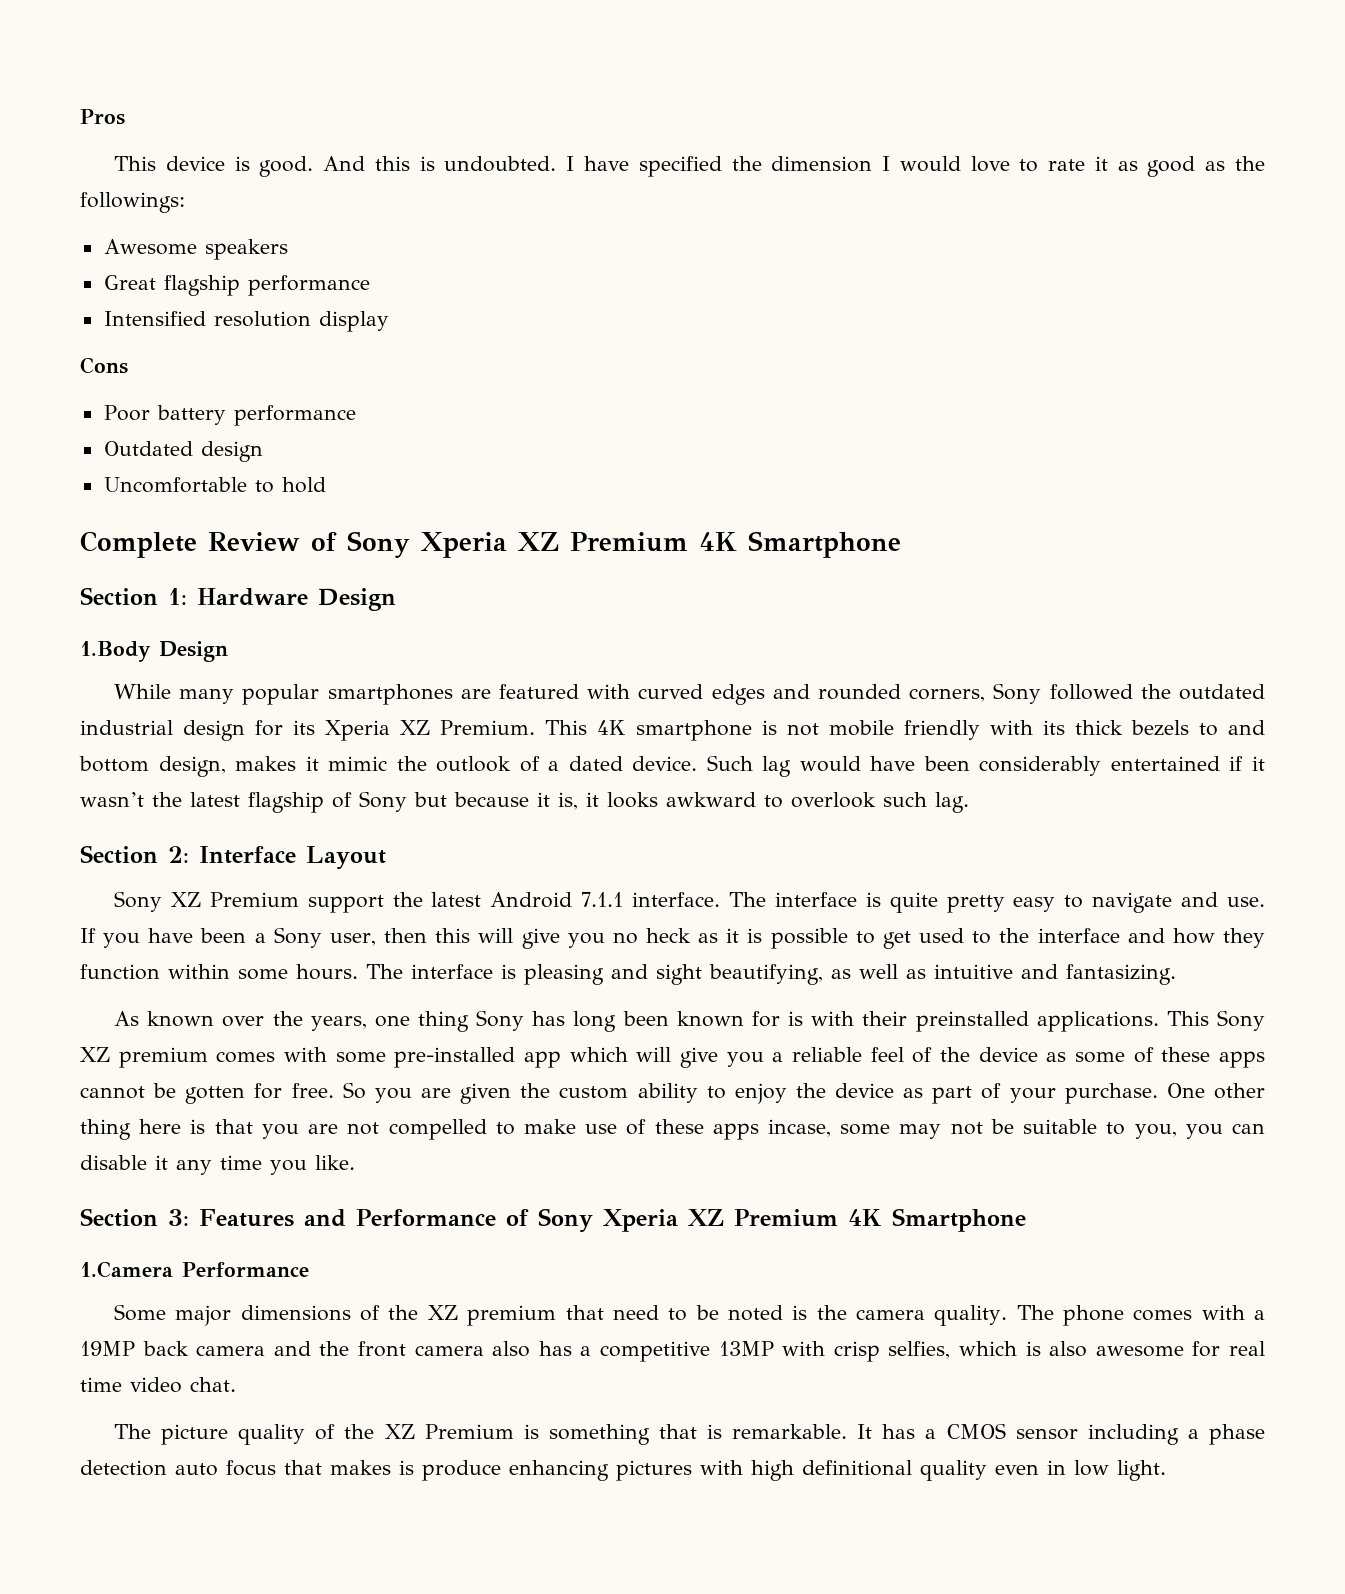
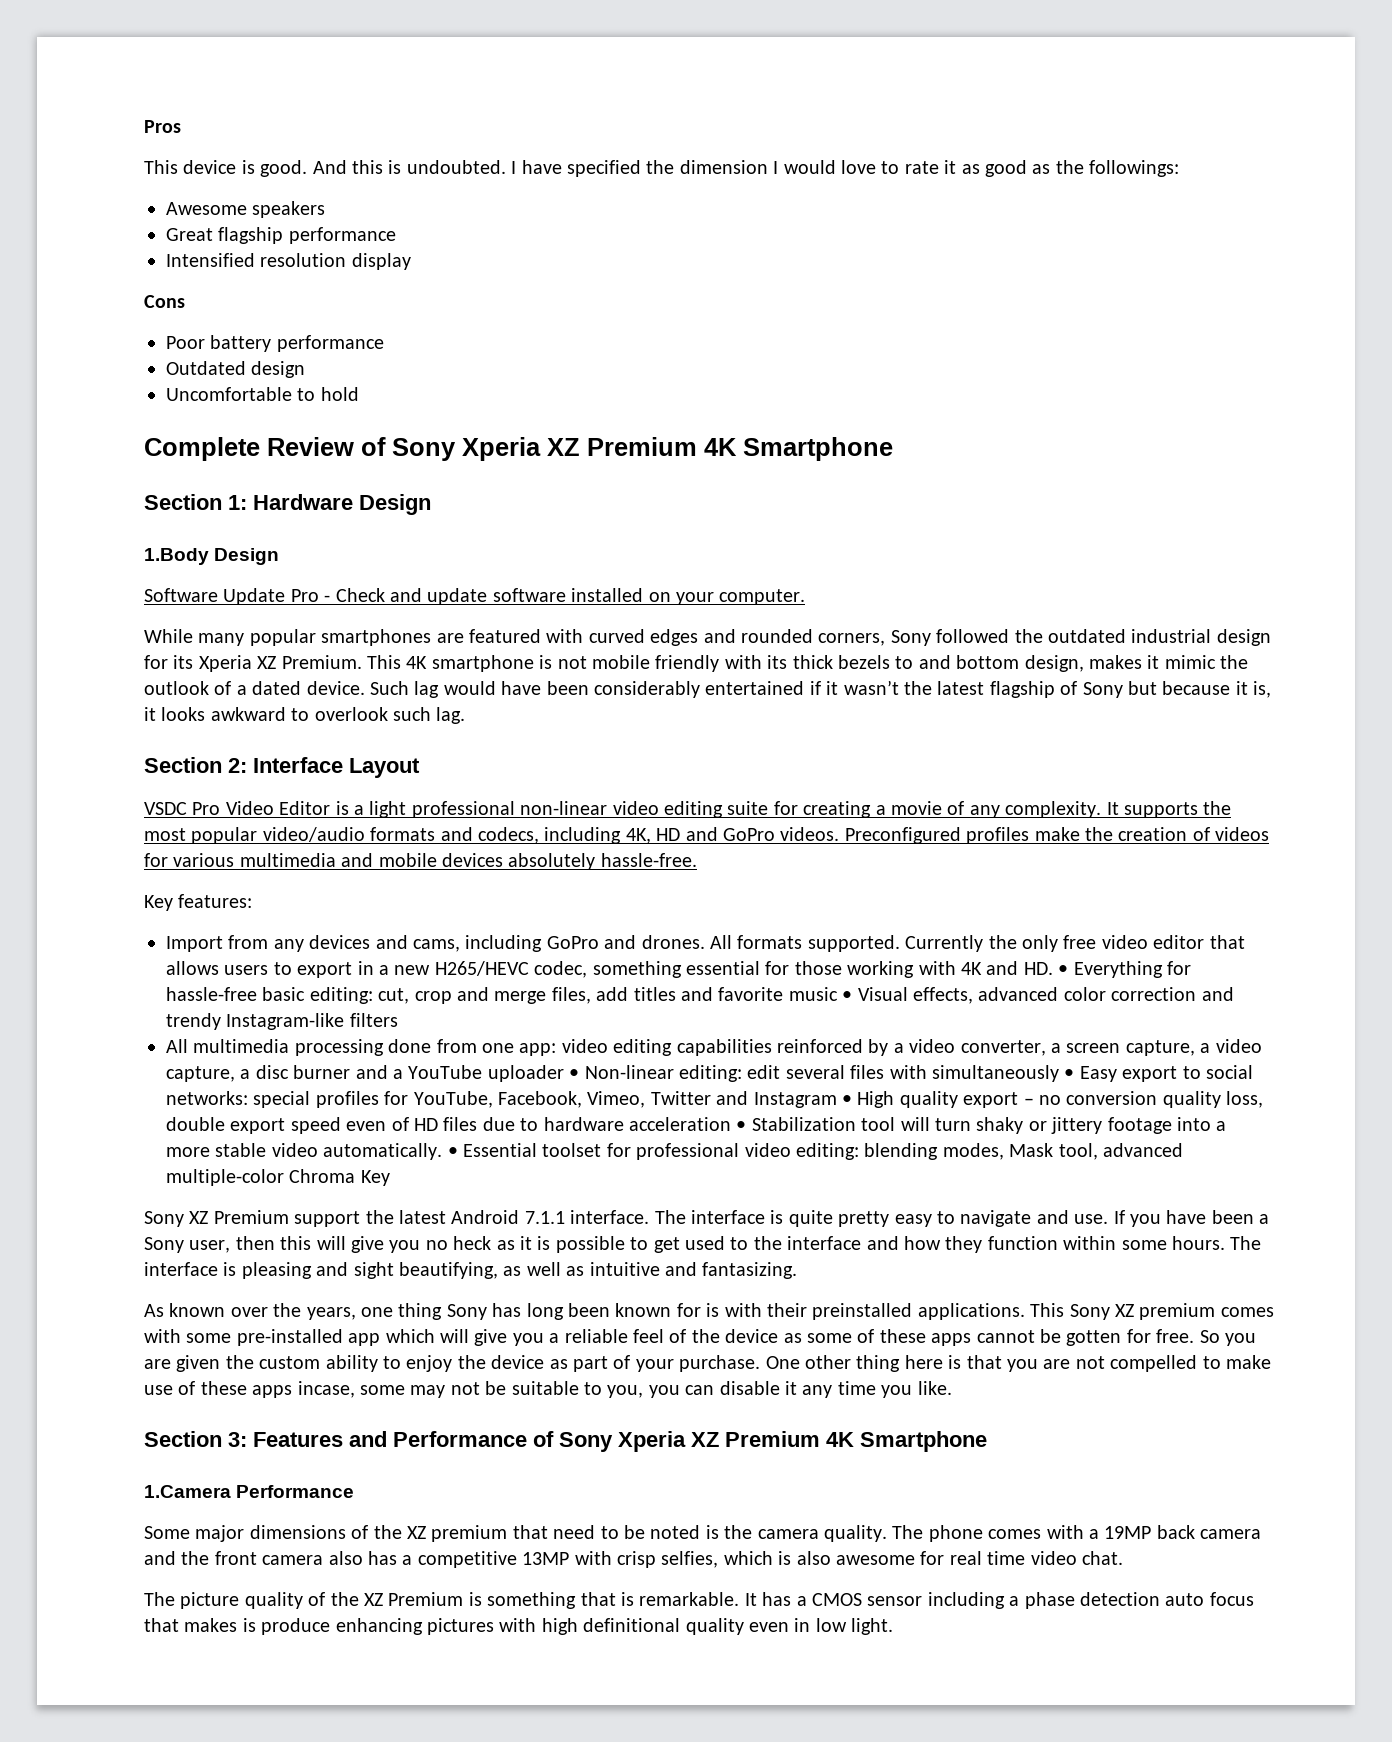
(228, 651) none -> [144,588,806,605] // Software Update Pro - Check and update software installed on your computer.
(386, 858) none -> [144,801,1232,818] [144,827,1270,844] [144,853,697,870] [144,894,253,911] [166,935,1245,952] [166,961,1191,978] [166,987,1234,1004] [166,1013,398,1030] [166,1039,1262,1056] [166,1065,1253,1082] [166,1091,1264,1108] [166,1117,1227,1134] [166,1143,1183,1160] [166,1169,390,1186] // VSDC Pro Video Editor is a light professional non-linear video editing suite for creating a movie of any complexity. It supports the most popular video/audio formats and codecs, including 4K, HD and GoPro videos. Preconfigured profiles make the creation of videos for various multimedia and mobile devices absolutely hassle-free. // Key features: // Import from any devices and cams, including GoPro and drones. All formats supported. Сurrently the only free video editor that allows users to export in a new H265/HEVC codec, something essential for those working with 4K and HD. • Everything for hassle-free basic editing: cut, crop and merge files, add titles and favorite music • Visual effects, advanced color correction and trendy Instagram-like filters // All multimedia processing done from one app: video editing capabilities reinforced by a video converter, a screen capture, a video capture, a disc burner and a YouTube uploader • Non-linear editing: edit several files with simultaneously • Easy export to social networks: special profiles for YouTube, Facebook, Vimeo, Twitter and Instagram • High quality export – no conversion quality loss, double export speed even of HD files due to hardware acceleration • Stabilization tool will turn shaky or jittery footage into a more stable video automatically. • Essential toolset for professional video editing: blending modes, Mask tool, advanced multiple-color Chroma Key

